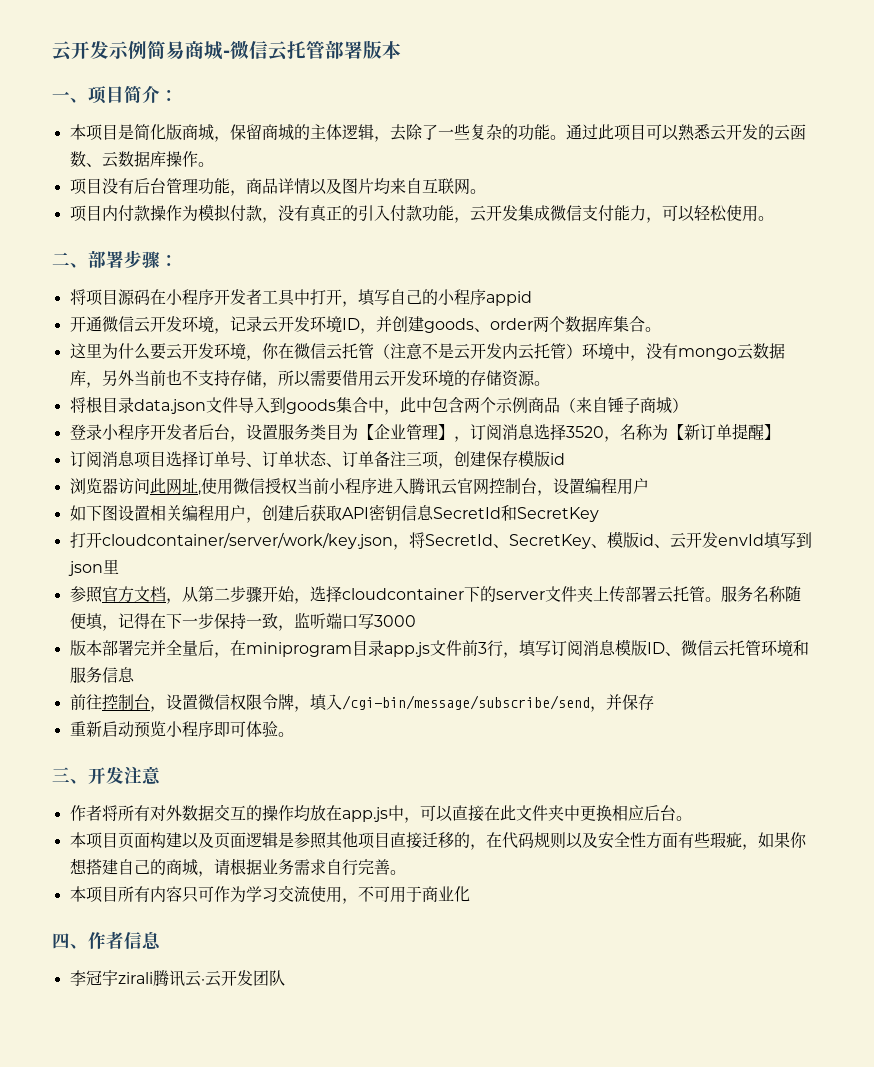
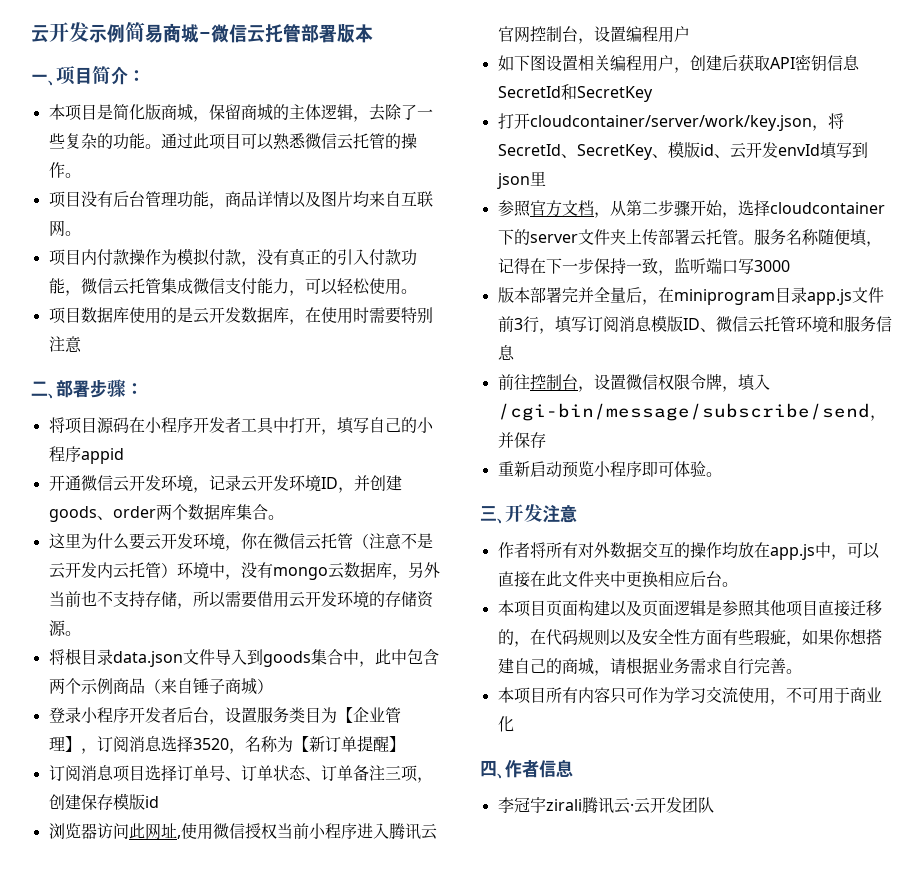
[709,124,806,141] [69,151,166,168] 云开发的云函数、云数据库 -> [304,133,401,150] 微信云托管的
[469,205,518,222] 云开发 -> [80,278,161,295] 微信云托管
(774, 218) none -> [48,307,433,325] [48,336,82,353] // 项目数据库使用的是云开发数据库，在使用时需要特别注意

